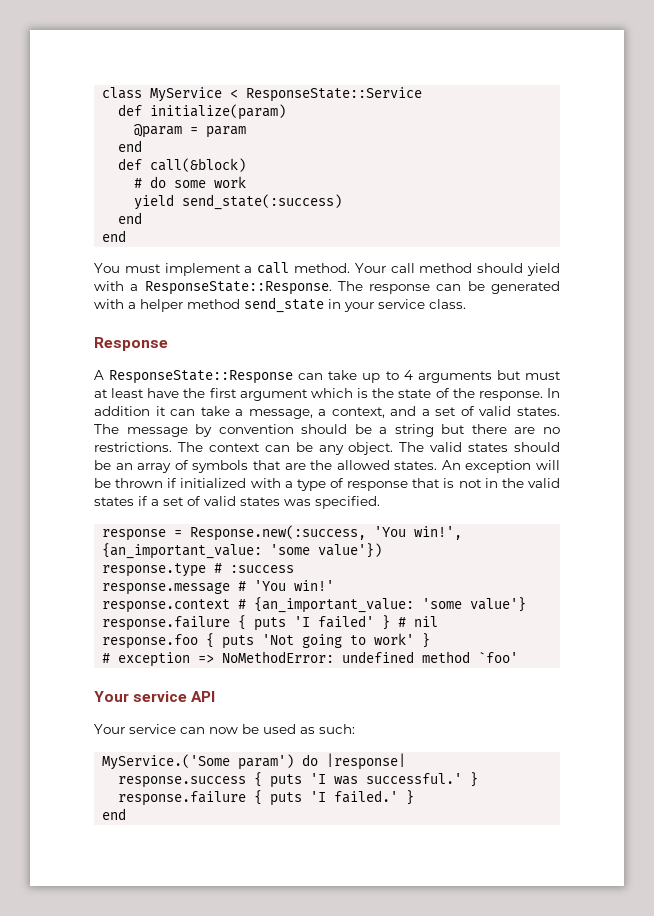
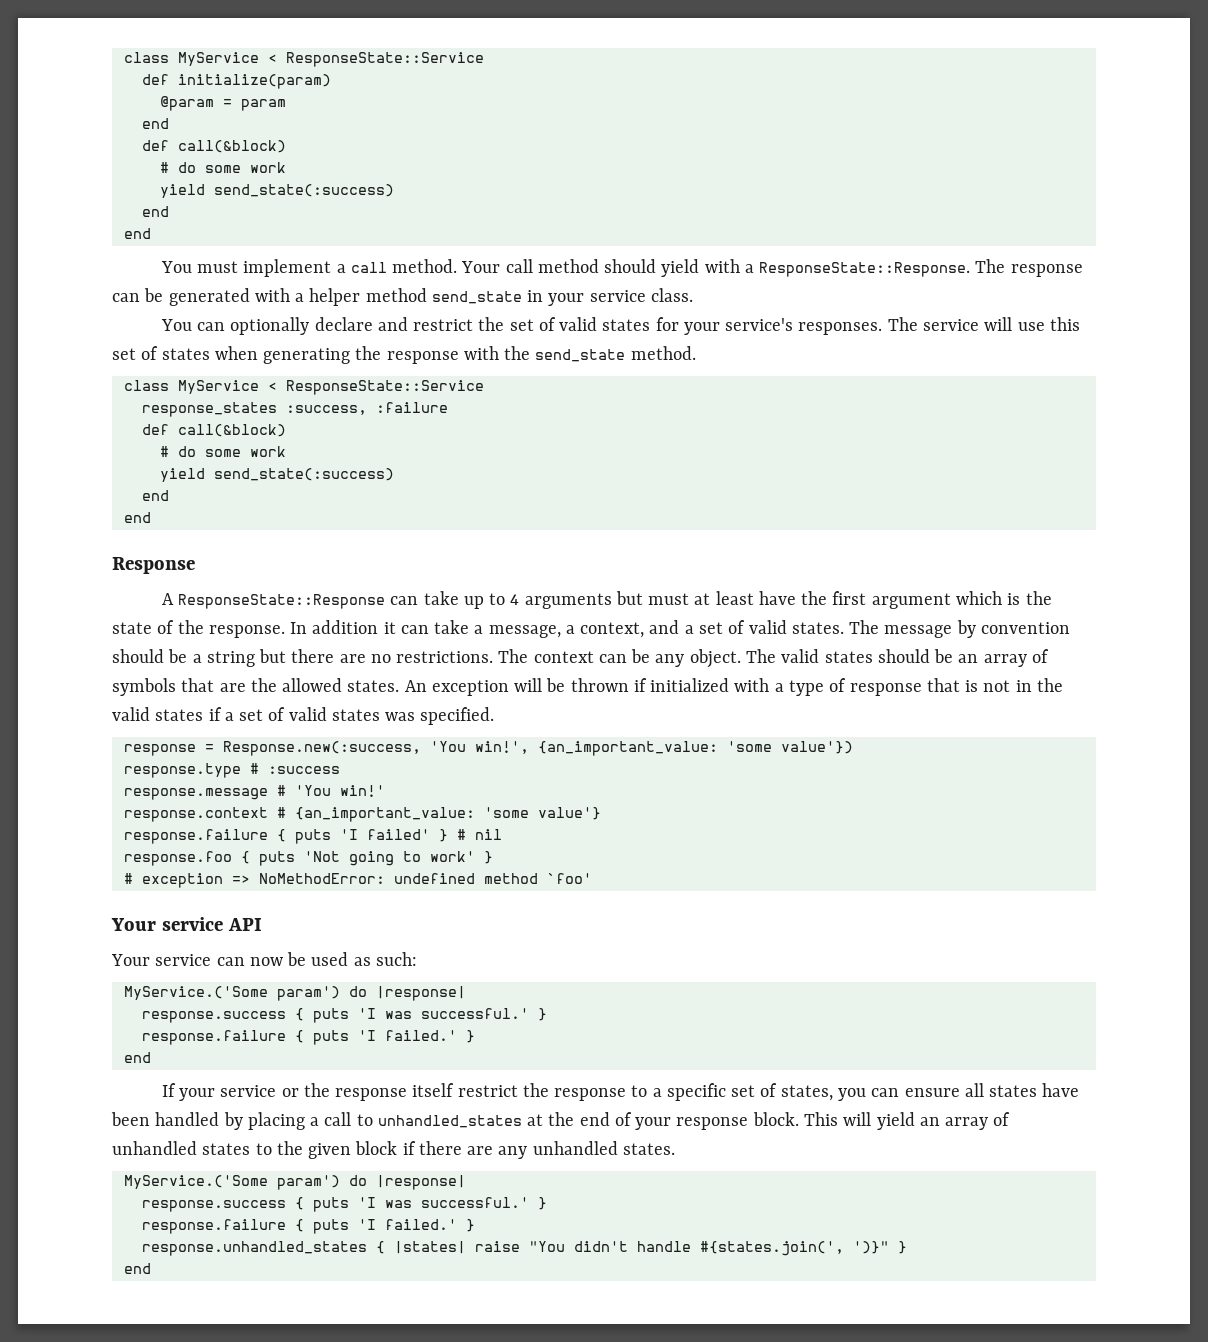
(466, 304) none -> [160,317,1080,335] [112,346,696,364] [123,380,484,395] [141,402,448,417] [141,424,286,437] [159,446,286,457] [159,468,394,482] [141,490,169,501] [123,512,151,523] // You can optionally declare and restrict the set of valid states for your service's responses. The service will use this set of states when generating the response with the send_state method. // class MyService < ResponseState::Service // response_states :success, :failure // def call(&block) // # do some work // yield send_state(:success) // end // end
(127, 814) none -> [161,1083,1080,1101] [111,1112,1011,1130] [112,1141,675,1159] [123,1175,466,1190] [141,1197,547,1212] [141,1219,475,1234] [141,1241,907,1256] [123,1263,151,1274] // If your service or the response itself restrict the response to a specific set of states, you can ensure all states have been handled by placing a call to unhandled_states at the end of your response block. This will yield an array of unhandled states to the given block if there are any unhandled states. // MyService.('Some param') do |response| // response.success { puts 'I was successful.' } // response.failure { puts 'I failed.' } // response.unhandled_states { |states| raise "You didn't handle #{states.join(', ')}" } // end

